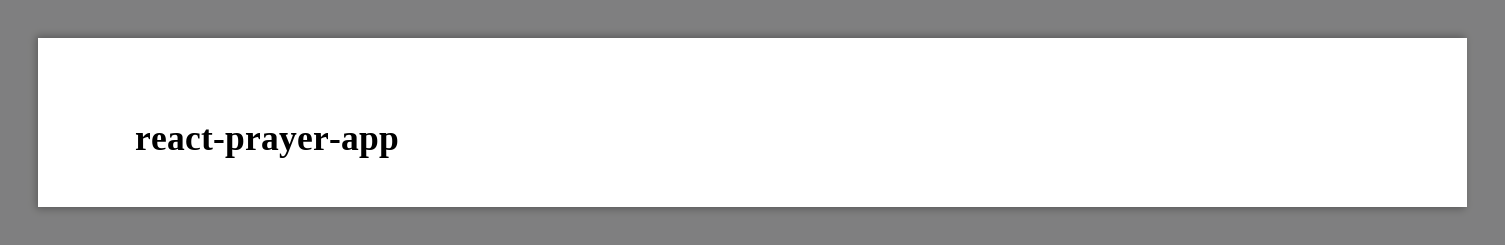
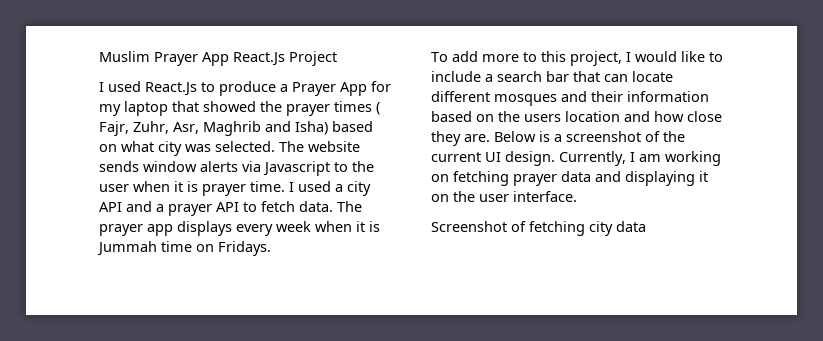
[135,129,399,158] react-prayer-app -> [99,51,337,66] [99,81,391,96] [99,101,380,116] [99,121,373,136] [99,141,360,156] [99,161,374,176] [99,181,371,196] [99,201,362,216] [99,221,380,236] [97,241,271,256] [431,51,723,66] [431,71,673,82] [431,91,709,106] [431,111,722,122] [431,131,685,146] [431,151,721,166] [431,171,708,186] [431,191,577,202] [431,221,646,236] Muslim Prayer App React.Js Project // I used React.Js to produce a Prayer App for my laptop that showed the prayer times ( Fajr, Zuhr, Asr, Maghrib and Isha) based on what city was selected. The website sends window alerts via Javascript to the user when it is prayer time. I used a city API and a prayer API to fetch data. The prayer app displays every week when it is Jummah time on Fridays. // To add more to this project, I would like to include a search bar that can locate different mosques and their information based on the users location and how close they are. Below is a screenshot of the current UI design. Currently, I am working on fetching prayer data and displaying it on the user interface. // Screenshot of fetching city data

